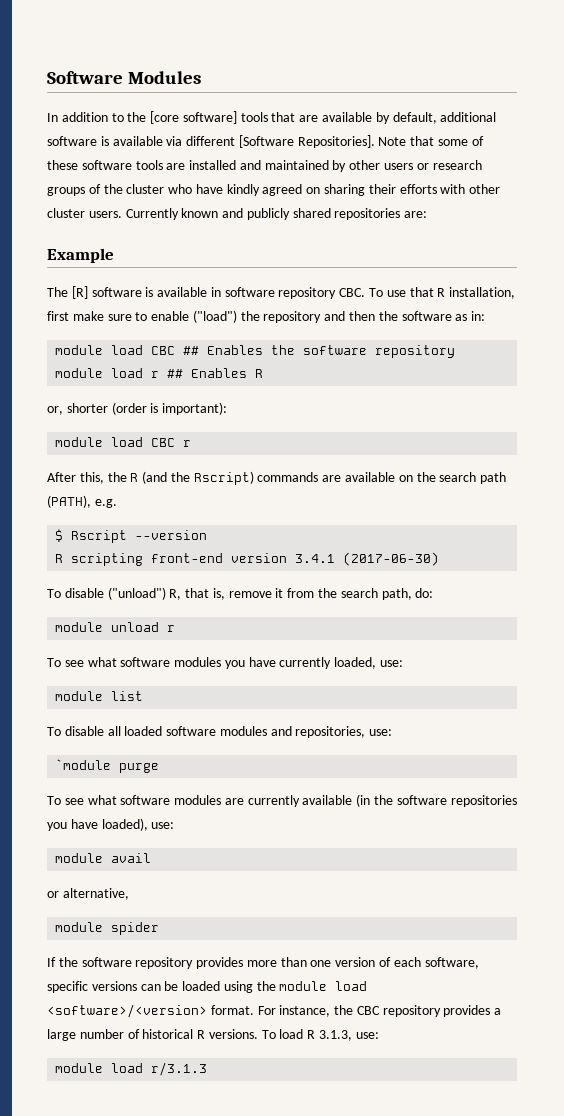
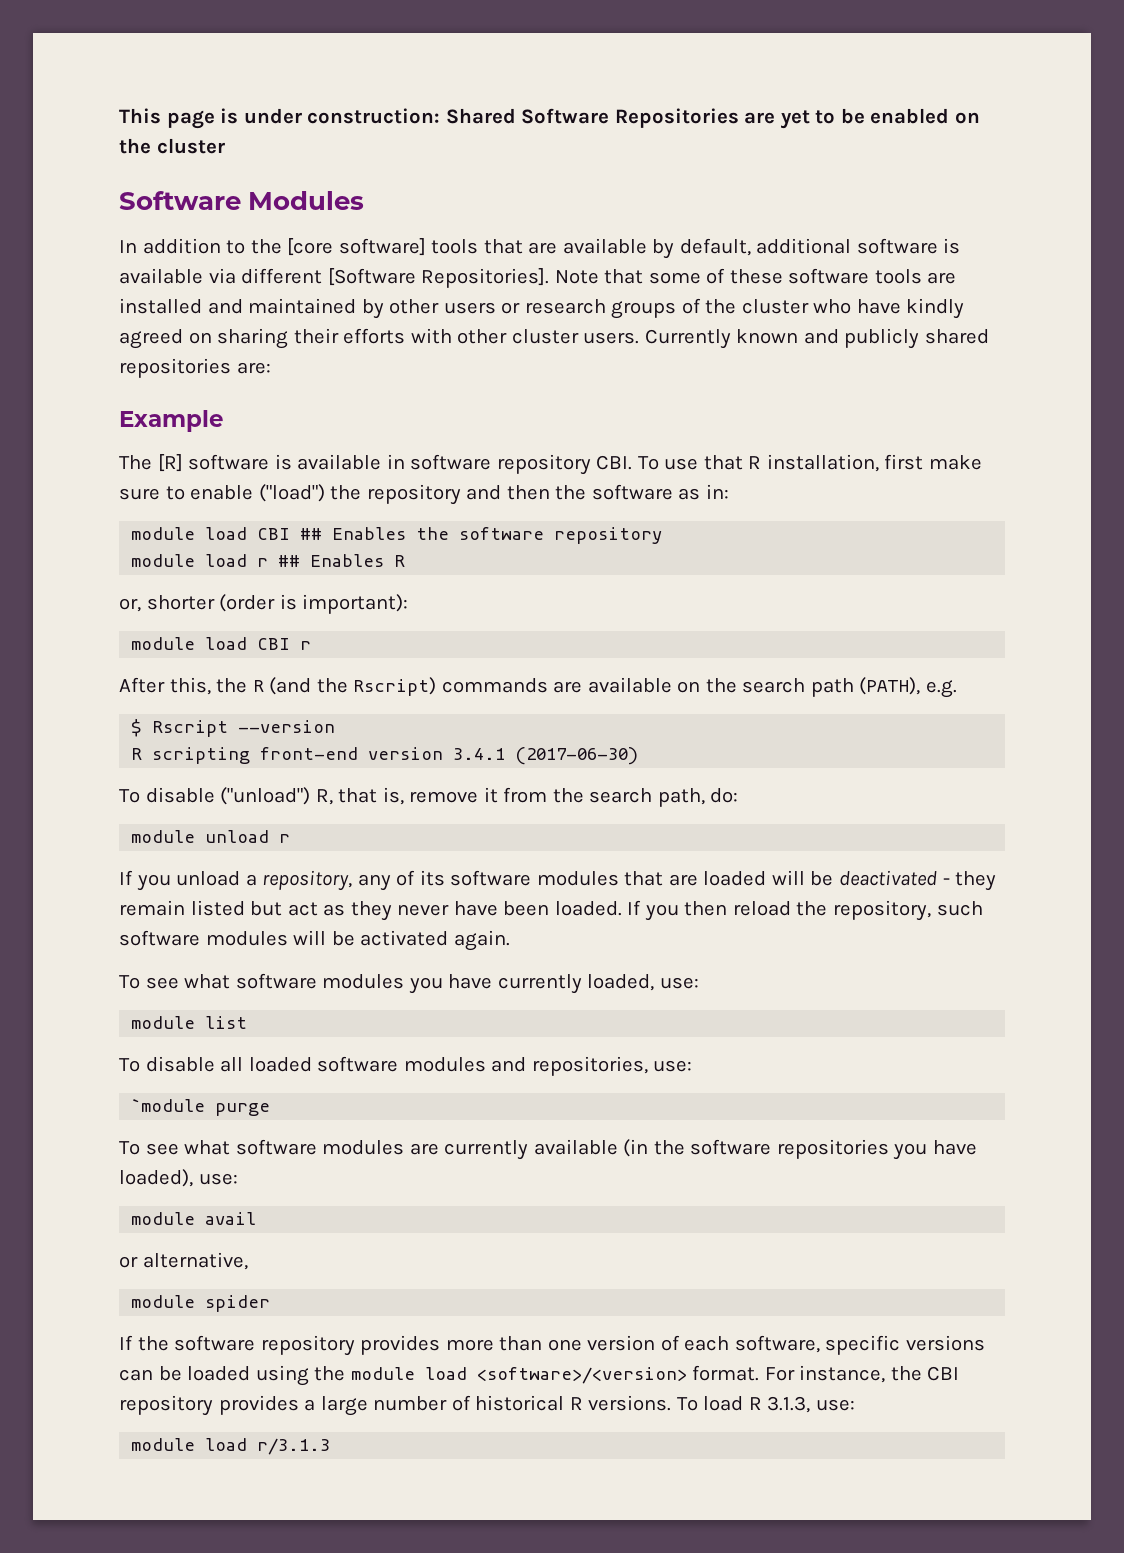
(47, 77) none -> [119,108,980,129] [119,138,225,154] This page is under construction: Shared Software Repositories are yet to be enabled on the cluster //
[339,288,366,297] CBC. -> [596,455,633,470] CBI.
[151,346,176,355] CBC -> [257,528,291,540] CBI
[151,438,176,447] CBC -> [257,638,291,650] CBI
(176, 628) none -> [119,870,997,891] [119,900,983,921] [119,930,510,951] // If you unload a repository, any of its software modules that are loaded will be deactivated - they remain listed but act as they never have been loaded. If you then reload the repository, such software modules will be activated again.
[356,1006,380,1015] CBC -> [927,1366,960,1381] CBI

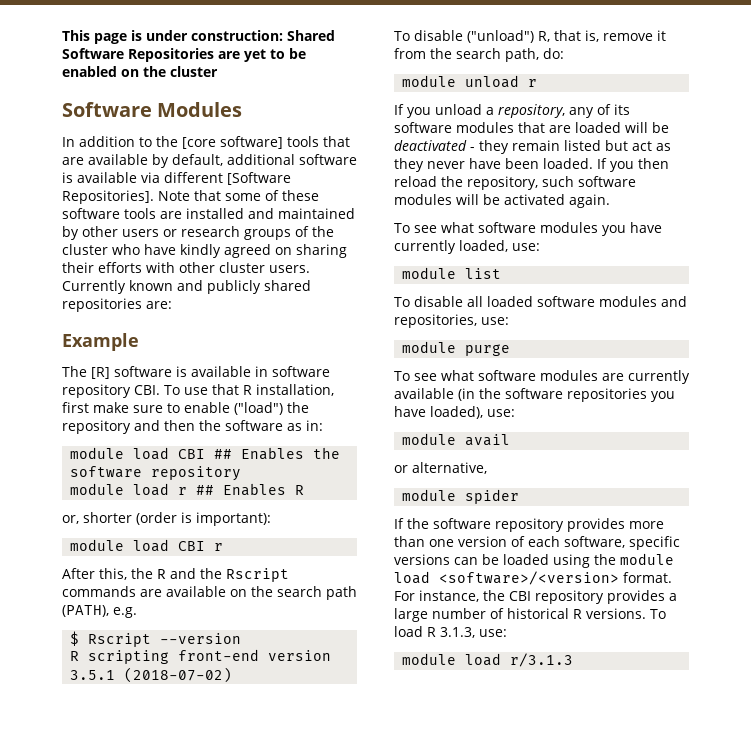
[269,677,437,696] (and the Rscript) -> [170,568,289,582] and the Rscript
[453,747,639,765] 3.4.1 (2017-06-30) -> [70,667,233,683] 3.5.1 (2018-07-02)
[131,1099,206,1112] `module -> [402,341,457,353] module

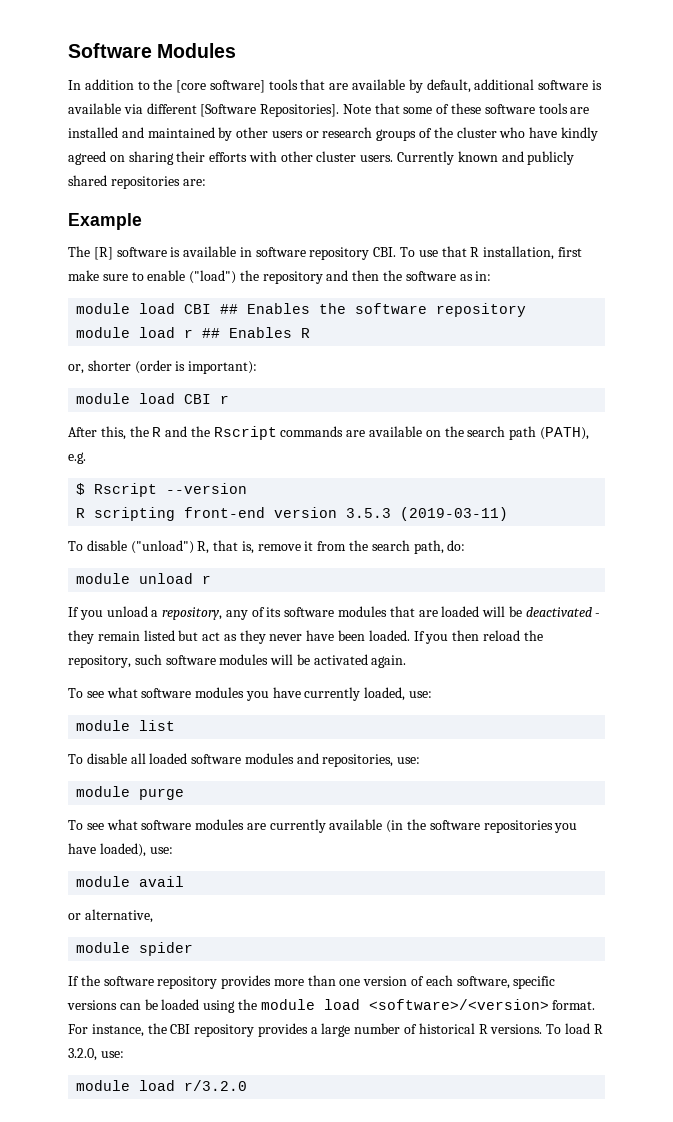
[62,30,335,44] [62,48,306,62] [62,66,218,77] This page is under construction: Shared Software Repositories are yet to be enabled on the cluster // -> (68, 50) none
[70,667,233,683] 3.5.1 (2018-07-02) -> [346,507,509,521] 3.5.3 (2019-03-11)
[440,627,475,638] 3.1.3, -> [68,1048,97,1061] 3.2.0,
[510,653,574,667] r/3.1.3 -> [184,1080,248,1091] r/3.2.0

